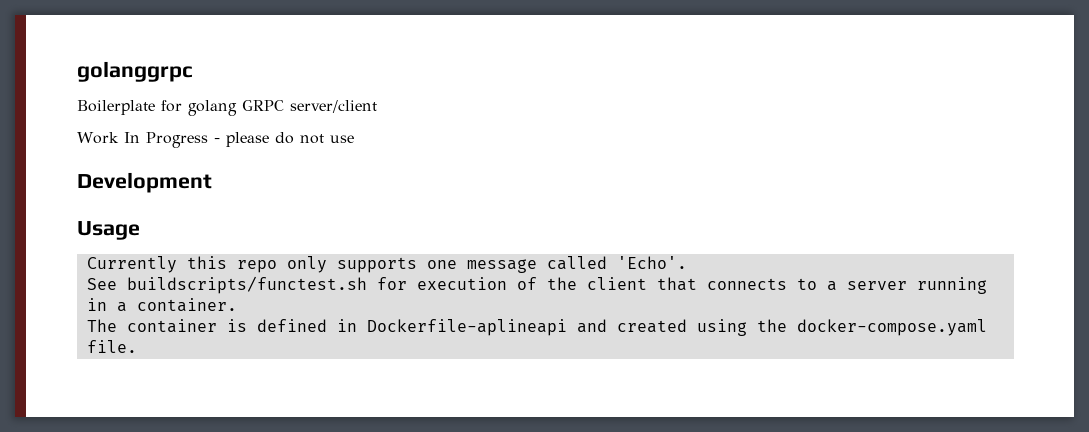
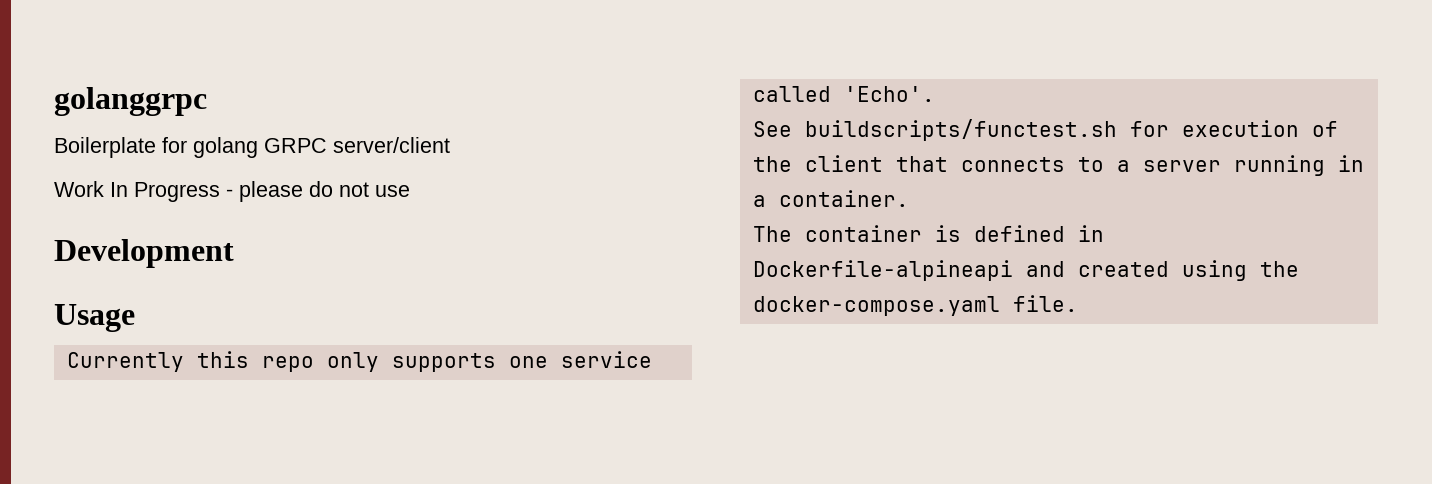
[466,259,537,273] message -> [560,351,652,368] service
[366,319,567,336] Dockerfile-aplineapi -> [752,260,1013,281] Dockerfile-alpineapi

